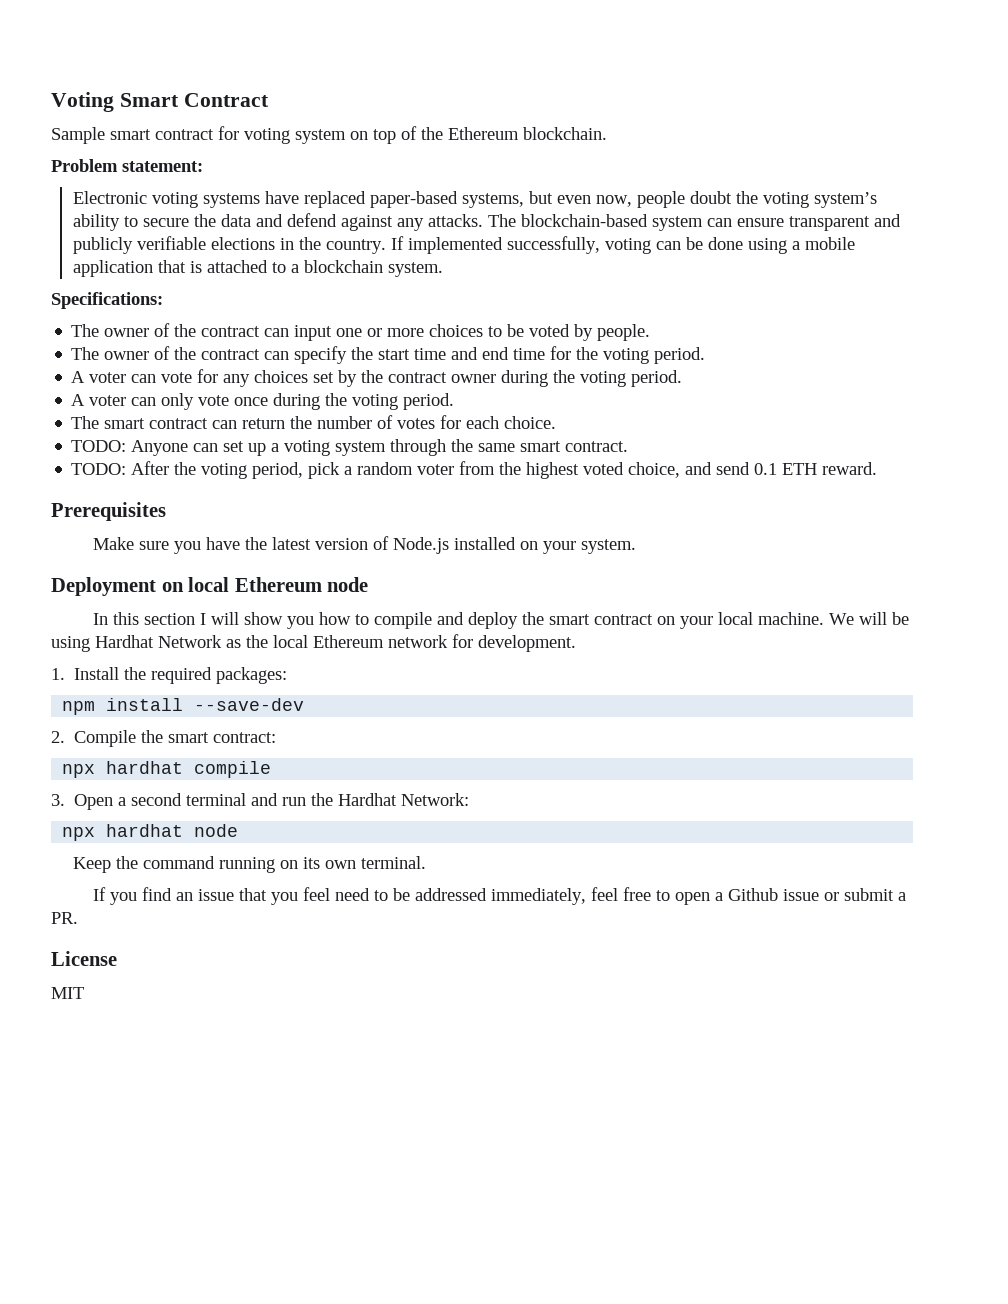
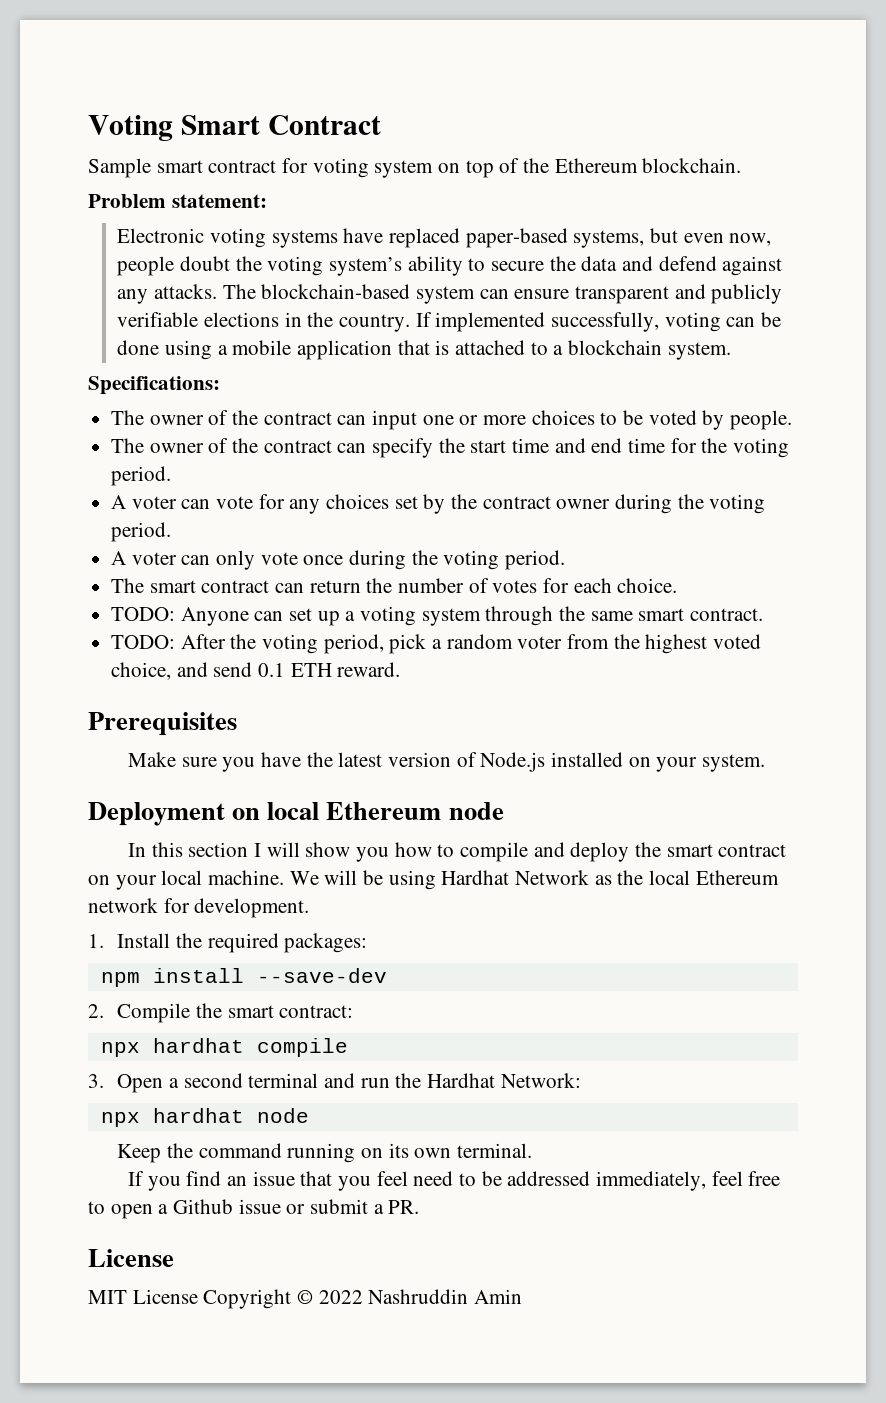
(84, 993) none -> [132,1289,523,1309] License Copyright © 2022 Nashruddin Amin

